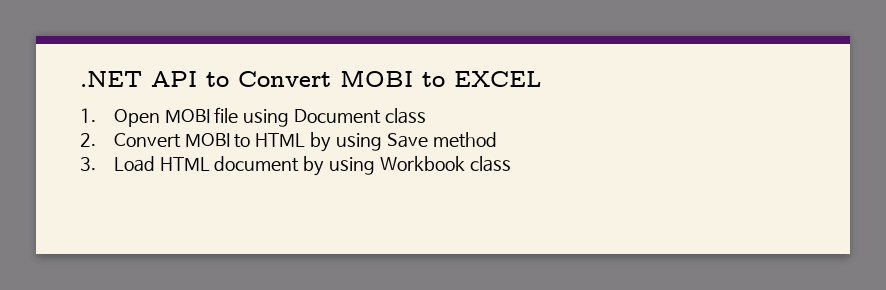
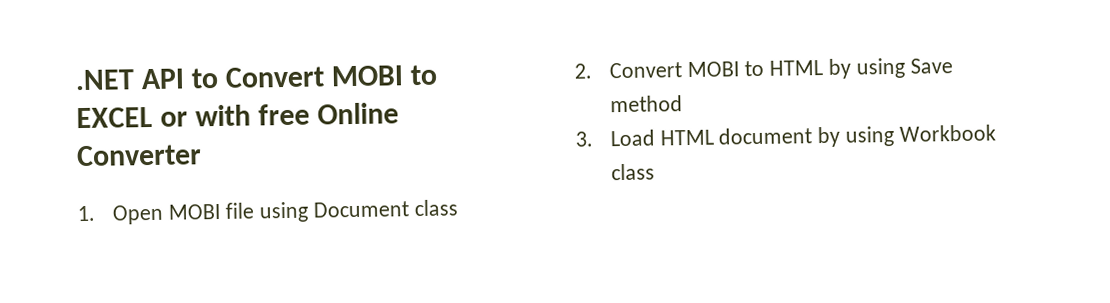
(541, 79) none -> [159,102,399,127] [76,144,202,167] or with free Online Converter

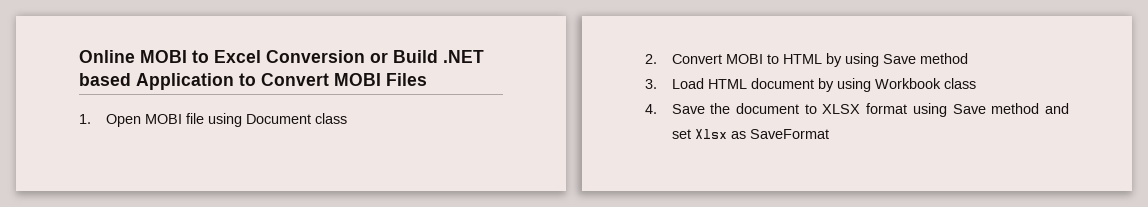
[75,64,437,91] [76,102,399,129] [76,144,202,167] .NET API to Convert MOBI to EXCEL or with free Online Converter -> [79,50,484,63] [79,73,427,90] Online MOBI to Excel Conversion or Build .NET based Application to Convert MOBI Files
(655, 172) none -> [645,103,1069,117] [671,129,829,139] // 4. Save the document to XLSX format using Save method and set Xlsx as SaveFormat

